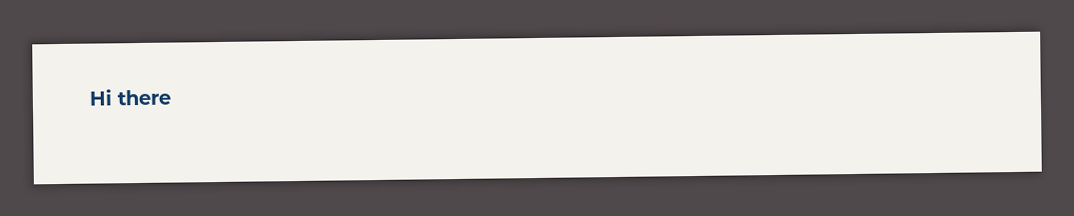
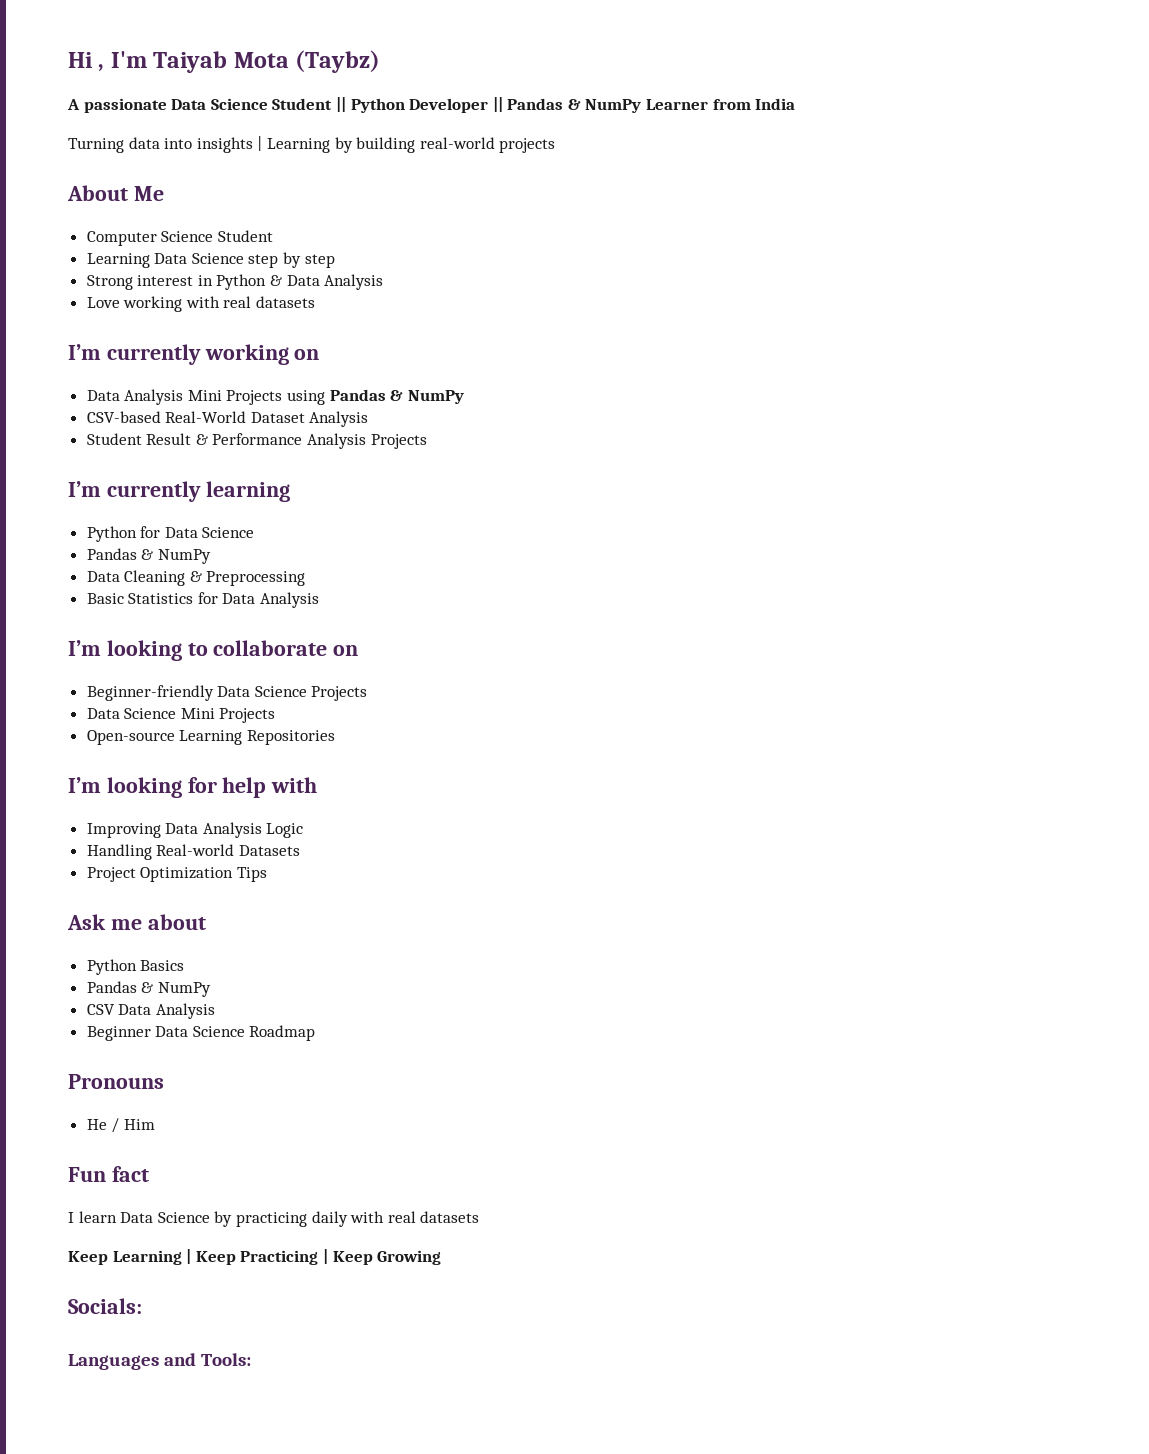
[117,89,171,106] there -> [98,50,381,73] [67,97,796,113] [68,136,556,153] [67,185,164,201] [86,230,273,246] [86,252,335,268] [86,274,384,290] [86,296,316,312] [68,344,320,365] [86,389,464,405] [86,411,369,427] [86,433,427,449] [68,481,290,502] [86,526,255,542] [86,548,211,564] [86,570,306,586] [86,592,320,608] [68,640,359,661] [86,685,368,701] [86,708,276,723] [86,730,335,745] [68,777,318,798] [86,822,304,838] [86,844,300,860] [86,867,267,882] [67,914,206,930] [86,959,185,975] [86,981,211,997] [86,1003,215,1019] [86,1025,316,1041] [68,1074,164,1089] [86,1118,155,1133] [68,1166,149,1182] [68,1211,480,1227] [68,1249,442,1265] [68,1298,142,1314] [68,1353,252,1370] , I'm Taiyab Mota (Taybz) // A passionate Data Science Student || Python Developer || Pandas & NumPy Learner from India // Turning data into insights | Learning by building real-world projects // About Me // Computer Science Student // Learning Data Science step by step // Strong interest in Python & Data Analysis // Love working with real datasets // I’m currently working on // Data Analysis Mini Projects using Pandas & NumPy // CSV-based Real-World Dataset Analysis // Student Result & Performance Analysis Projects // I’m currently learning // Python for Data Science // Pandas & NumPy // Data Cleaning & Preprocessing // Basic Statistics for Data Analysis // I’m looking to collaborate on // Beginner-friendly Data Science Projects // Data Science Mini Projects // Open-source Learning Repositories // I’m looking for help with // Improving Data Analysis Logic // Handling Real-world Datasets // Project Optimization Tips // Ask me about // Python Basics // Pandas & NumPy // CSV Data Analysis // Beginner Data Science Roadmap // Pronouns // He / Him // Fun fact // I learn Data Science by practicing daily with real datasets // Keep Learning | Keep Practicing | Keep Growing // Socials: // Languages and Tools:

